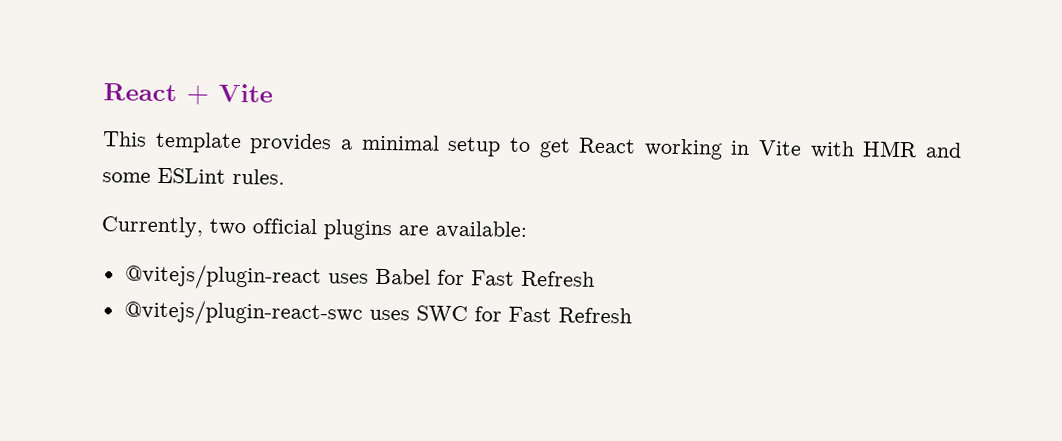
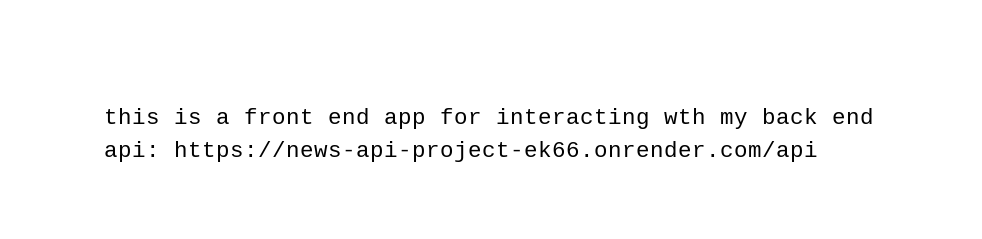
[103,83,273,105] [102,131,962,160] [102,167,285,185] [101,216,527,241] [124,263,595,291] [123,299,632,327] React + Vite // This template provides a minimal setup to get React working in Vite with HMR and some ESLint rules. // Currently, two official plugins are available: // @vitejs/plugin-react uses Babel for Fast Refresh // @vitejs/plugin-react-swc uses SWC for Fast Refresh -> [104,108,874,129] [104,141,818,162] this is a front end app for interacting wth my back end api: https://news-api-project-ek66.onrender.com/api

